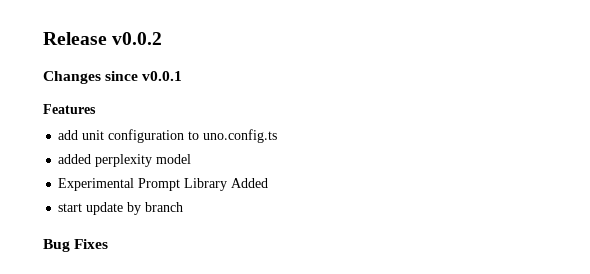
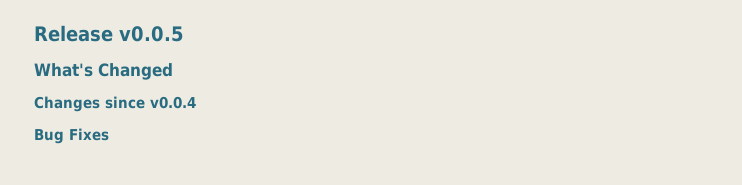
[112,32,163,45] v0.0.2 -> [119,26,184,42] [34,63,173,80] v0.0.5 // What's Changed
[142,71,183,81] [43,104,96,114] [58,129,278,143] [58,154,192,167] [58,178,269,191] [58,202,184,215] v0.0.1 // Features // add unit configuration to uno.config.ts // added perplexity model // Experimental Prompt Library Added // start update by branch -> [150,96,196,109] v0.0.4

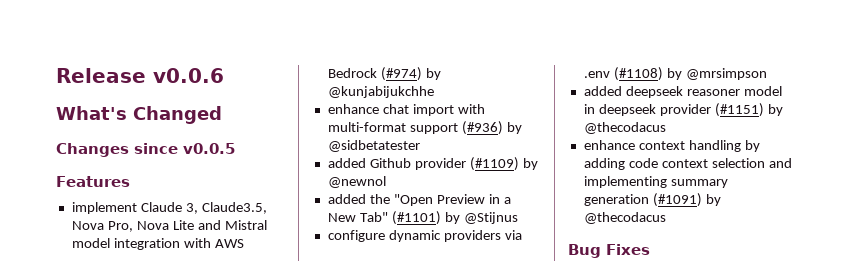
[119,26,184,42] v0.0.5 -> [153,68,224,83] v0.0.6
[150,96,196,109] v0.0.4 -> [183,143,235,154] [56,176,130,187] [71,202,267,214] [71,220,267,232] [71,238,244,250] [327,67,441,81] [327,86,434,98] [327,104,485,116] [327,121,522,135] [327,140,420,152] [327,157,538,171] [327,176,386,188] [327,194,511,206] [327,211,518,225] [327,230,522,242] [583,67,767,81] [583,86,782,98] [583,103,783,117] [583,122,666,134] [583,140,760,152] [583,158,792,170] [583,176,728,188] [583,193,721,207] [583,212,666,224] v0.0.5 // Features // implement Claude 3, Claude3.5, Nova Pro, Nova Lite and Mistral model integration with AWS Bedrock (#974) by @kunjabijukchhe // enhance chat import with multi-format support (#936) by @sidbetatester // added Github provider (#1109) by @newnol // added the "Open Preview in a New Tab" (#1101) by @Stijnus // configure dynamic providers via .env (#1108) by @mrsimpson // added deepseek reasoner model in deepseek provider (#1151) by @thecodacus // enhance context handling by adding code context selection and implementing summary generation (#1091) by @thecodacus

